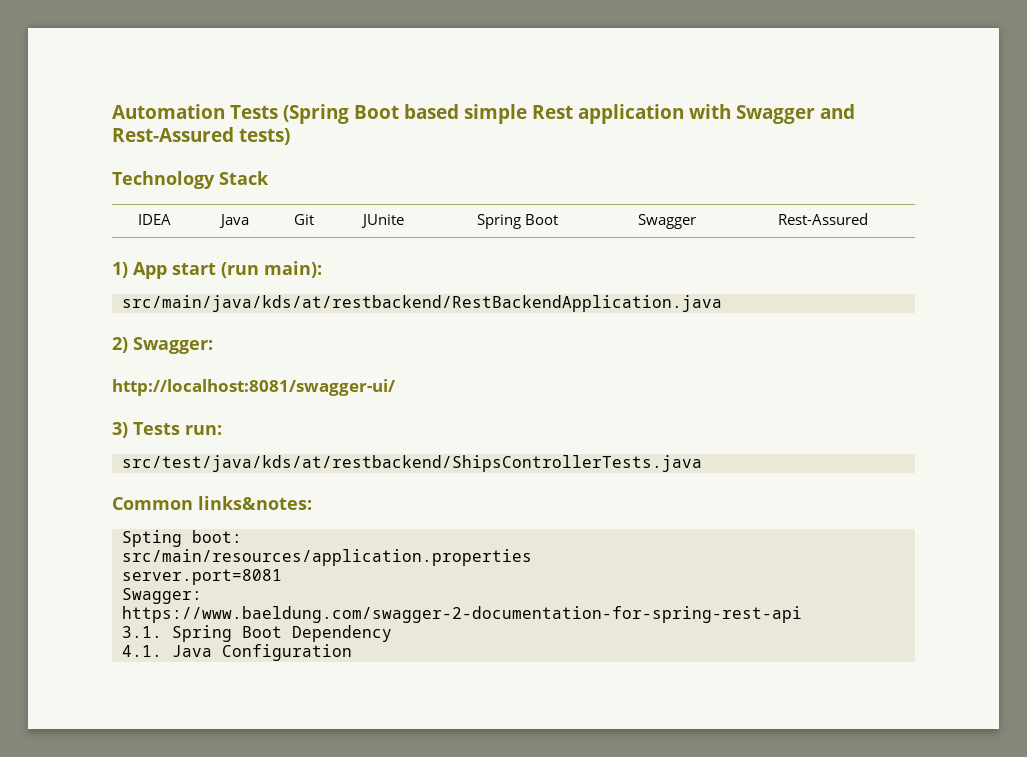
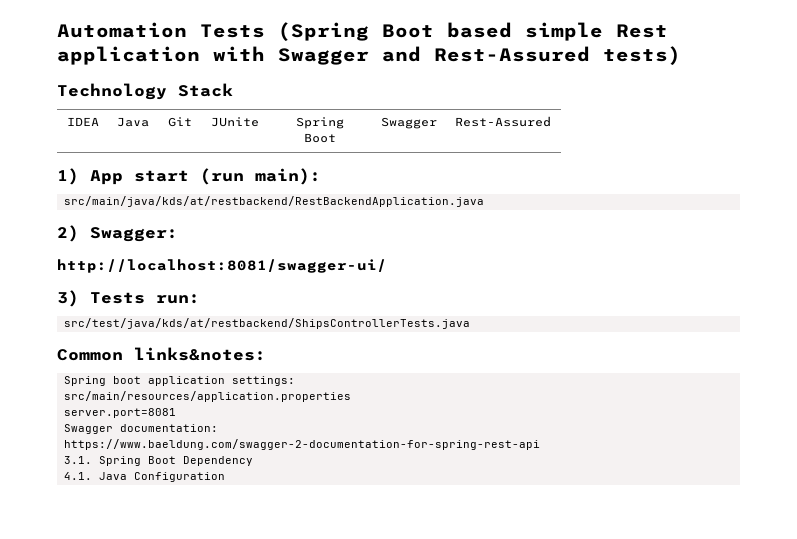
[121,530,242,547] Spting boot: -> [63,376,295,386] Spring boot application settings:
[121,588,202,604] Swagger: -> [63,424,218,434] Swagger documentation:

